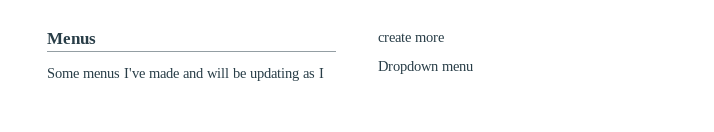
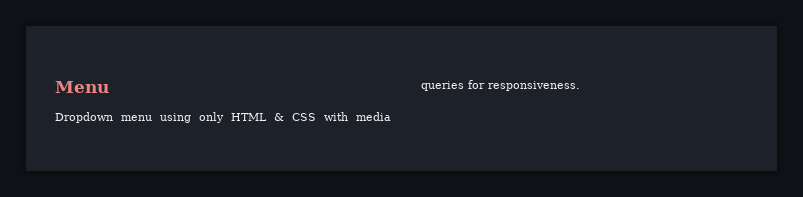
[47,33,96,44] [47,68,324,81] [378,33,444,42] [378,61,473,74] Menus // Some menus I've made and will be updating as I create more // Dropdown menu -> [55,81,109,93] [55,112,391,123] [421,80,580,91] Menu // Dropdown menu using only HTML & CSS with media queries for responsiveness.

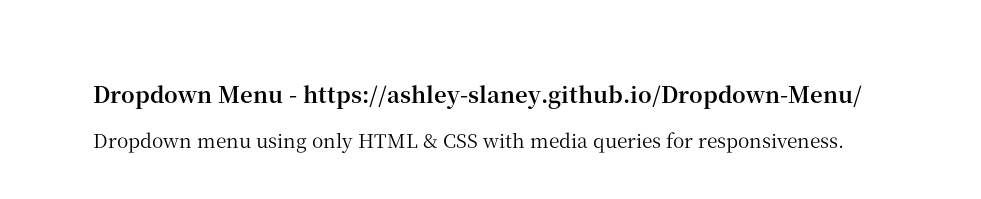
(55, 87) none -> [93,85,212,109] Dropdown
(109, 87) none -> [289,85,862,109] - https://ashley-slaney.github.io/Dropdown-Menu/

